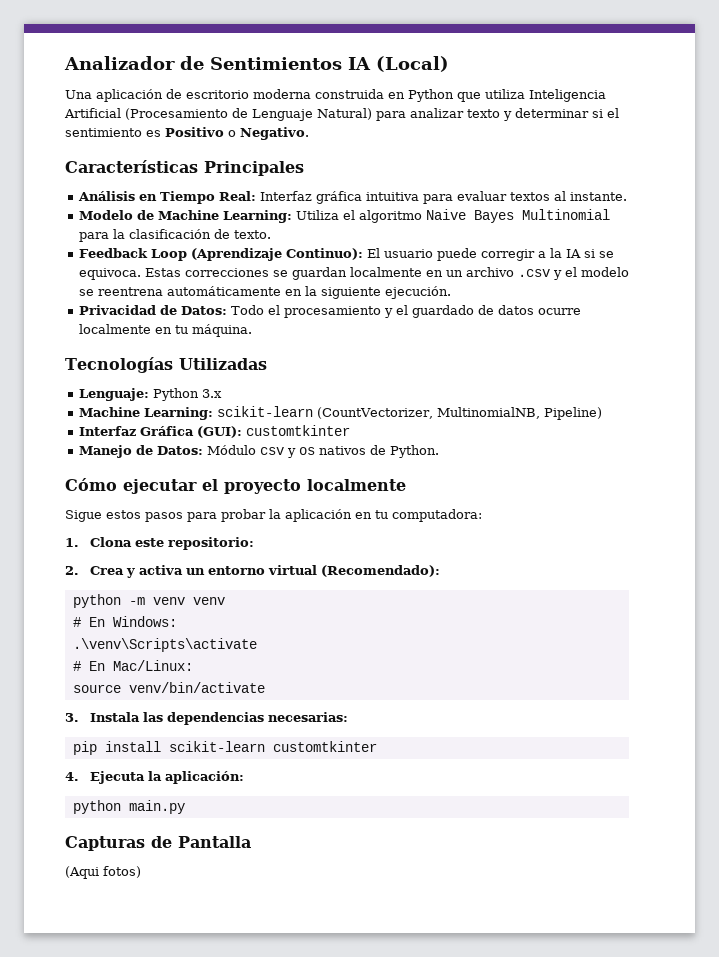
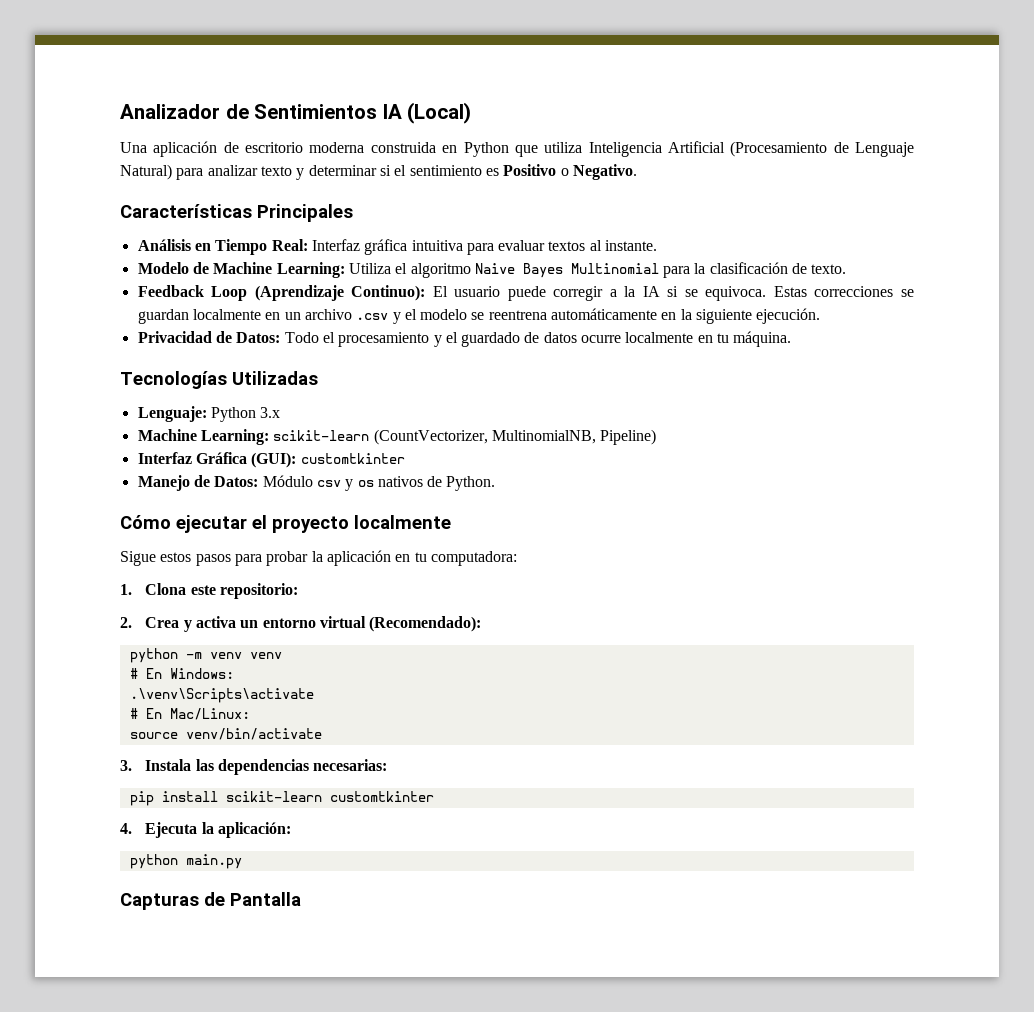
[65,866,141,879] // (Aqui fotos) -> (301, 899) none

